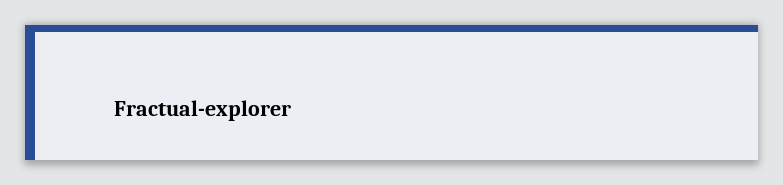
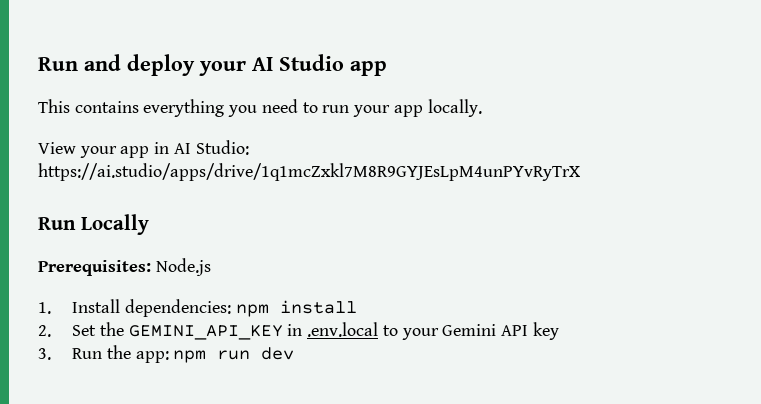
[114,100,291,121] Fractual-explorer -> [38,54,387,76] [38,99,482,117] [38,140,249,158] [38,163,580,181] [38,214,149,235] [38,258,211,276] [38,299,357,317] [38,322,559,340] [38,345,295,363] Run and deploy your AI Studio app // This contains everything you need to run your app locally. // View your app in AI Studio: https://ai.studio/apps/drive/1q1mcZxkl7M8R9GYJEsLpM4unPYvRyTrX // Run Locally // Prerequisites: Node.js // 1. Install dependencies: npm install // 2. Set the GEMINI_API_KEY in .env.local to your Gemini API key // 3. Run the app: npm run dev

